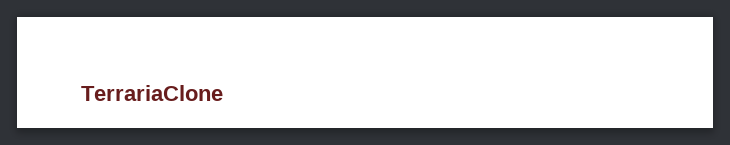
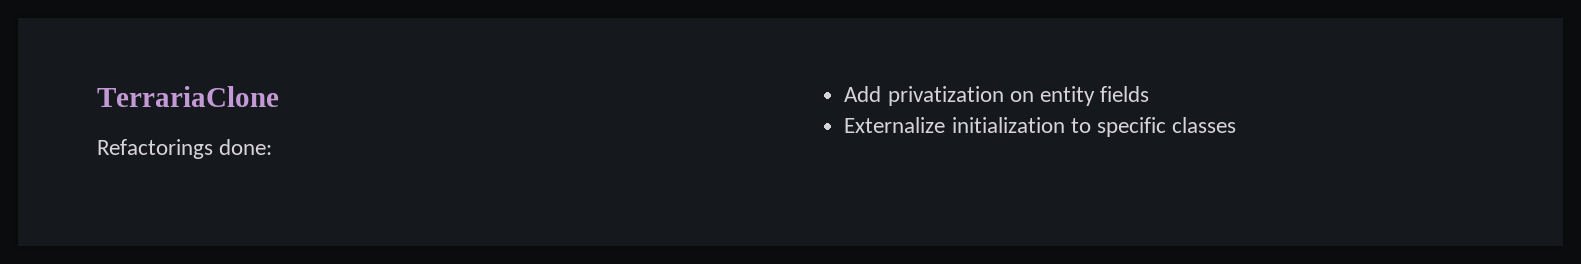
(223, 93) none -> [97,139,273,159] [844,86,1150,106] [844,117,1237,137] // Refactorings done: // Add privatization on entity fields // Externalize initialization to specific classes

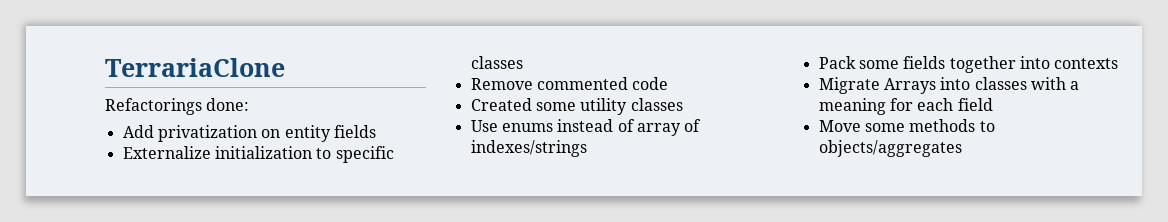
(1237, 125) none -> [470,77,669,90] [470,98,683,115] [470,119,702,136] [470,140,587,157] [818,56,1119,73] [818,77,1080,94] [818,98,993,115] [818,119,995,132] [818,140,962,157] // Remove commented code // Created some utility classes // Use enums instead of array of indexes/strings // Pack some fields together into contexts // Migrate Arrays into classes with a meaning for each field // Move some methods to objects/aggregates

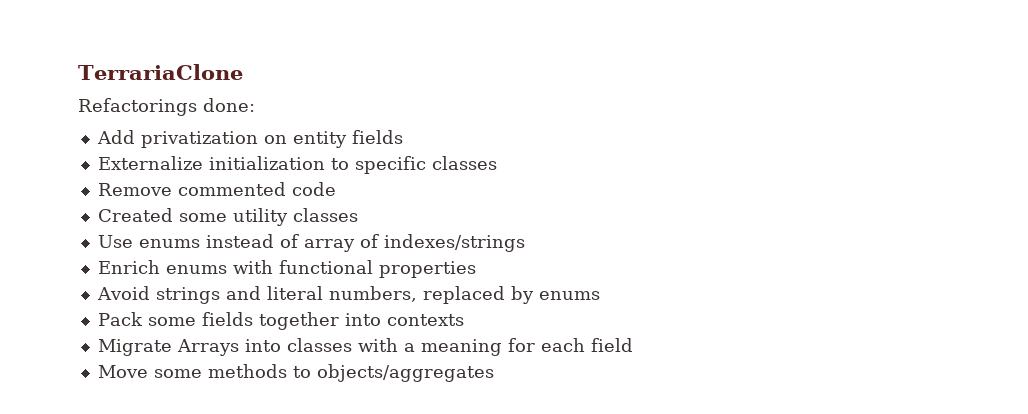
(587, 148) none -> [97,260,476,278] [96,286,600,304] // Enrich enums with functional properties // Avoid strings and literal numbers, replaced by enums

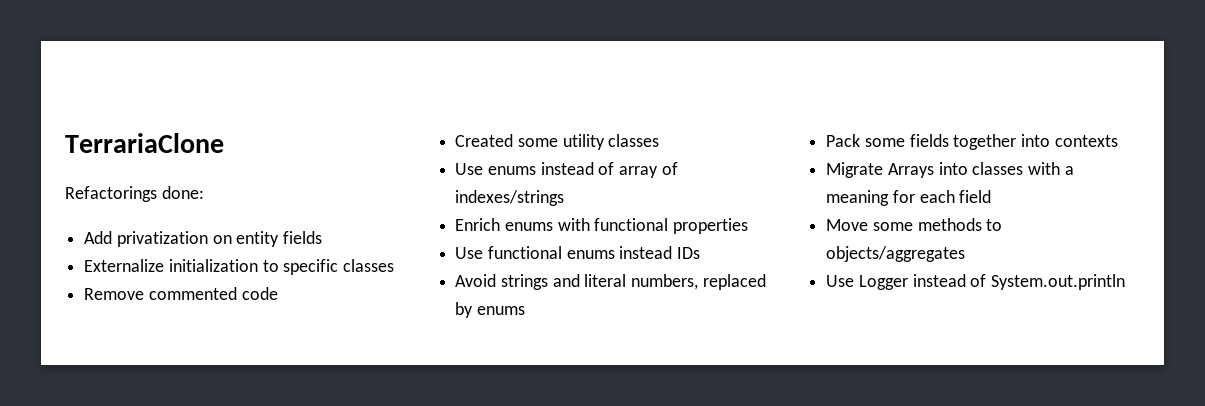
(476, 269) none -> [455,246,701,259] // Use functional enums instead IDs
(494, 373) none -> [826,274,1126,290] // Use Logger instead of System.out.println

